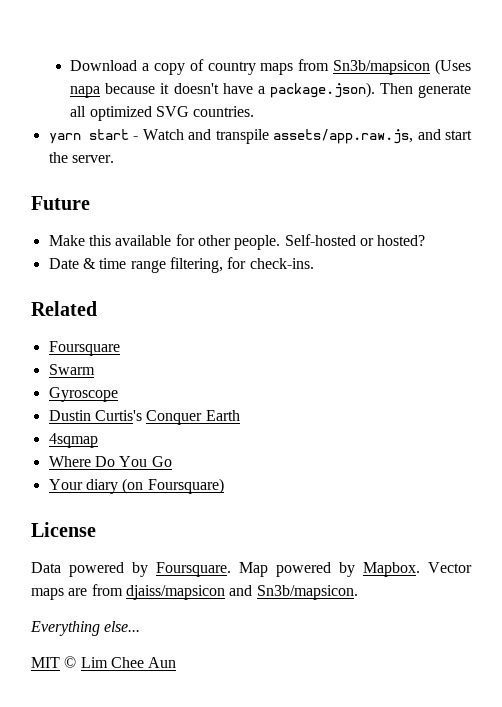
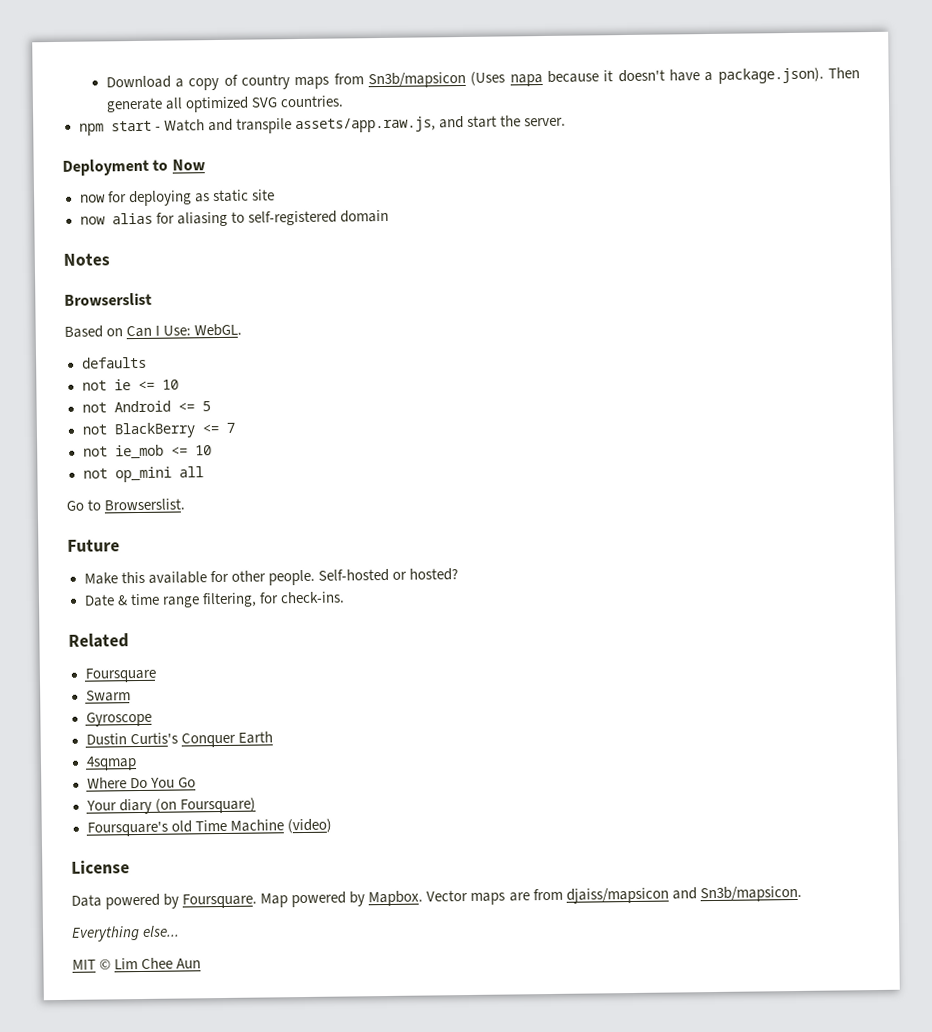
[48,133,81,144] yarn -> [78,123,104,136] npm
(114, 159) none -> [62,158,206,176] [79,189,275,207] [79,209,389,227] [63,253,110,266] [64,292,152,306] [64,323,243,338] [81,356,147,369] [81,379,179,391] [81,400,211,413] [81,422,235,439] [82,444,212,460] [82,466,204,483] [66,498,186,511] // Deployment to Now // now for deploying as static site // now alias for aliasing to self-registered domain // Notes // Browserslist // Based on Can I Use: WebGL. // defaults // not ie <= 10 // not Android <= 5 // not BlackBerry <= 7 // not ie_mob <= 10 // not op_mini all // Go to Browserslist.
(224, 486) none -> [86,818,332,837] // Foursquare's old Time Machine (video)

